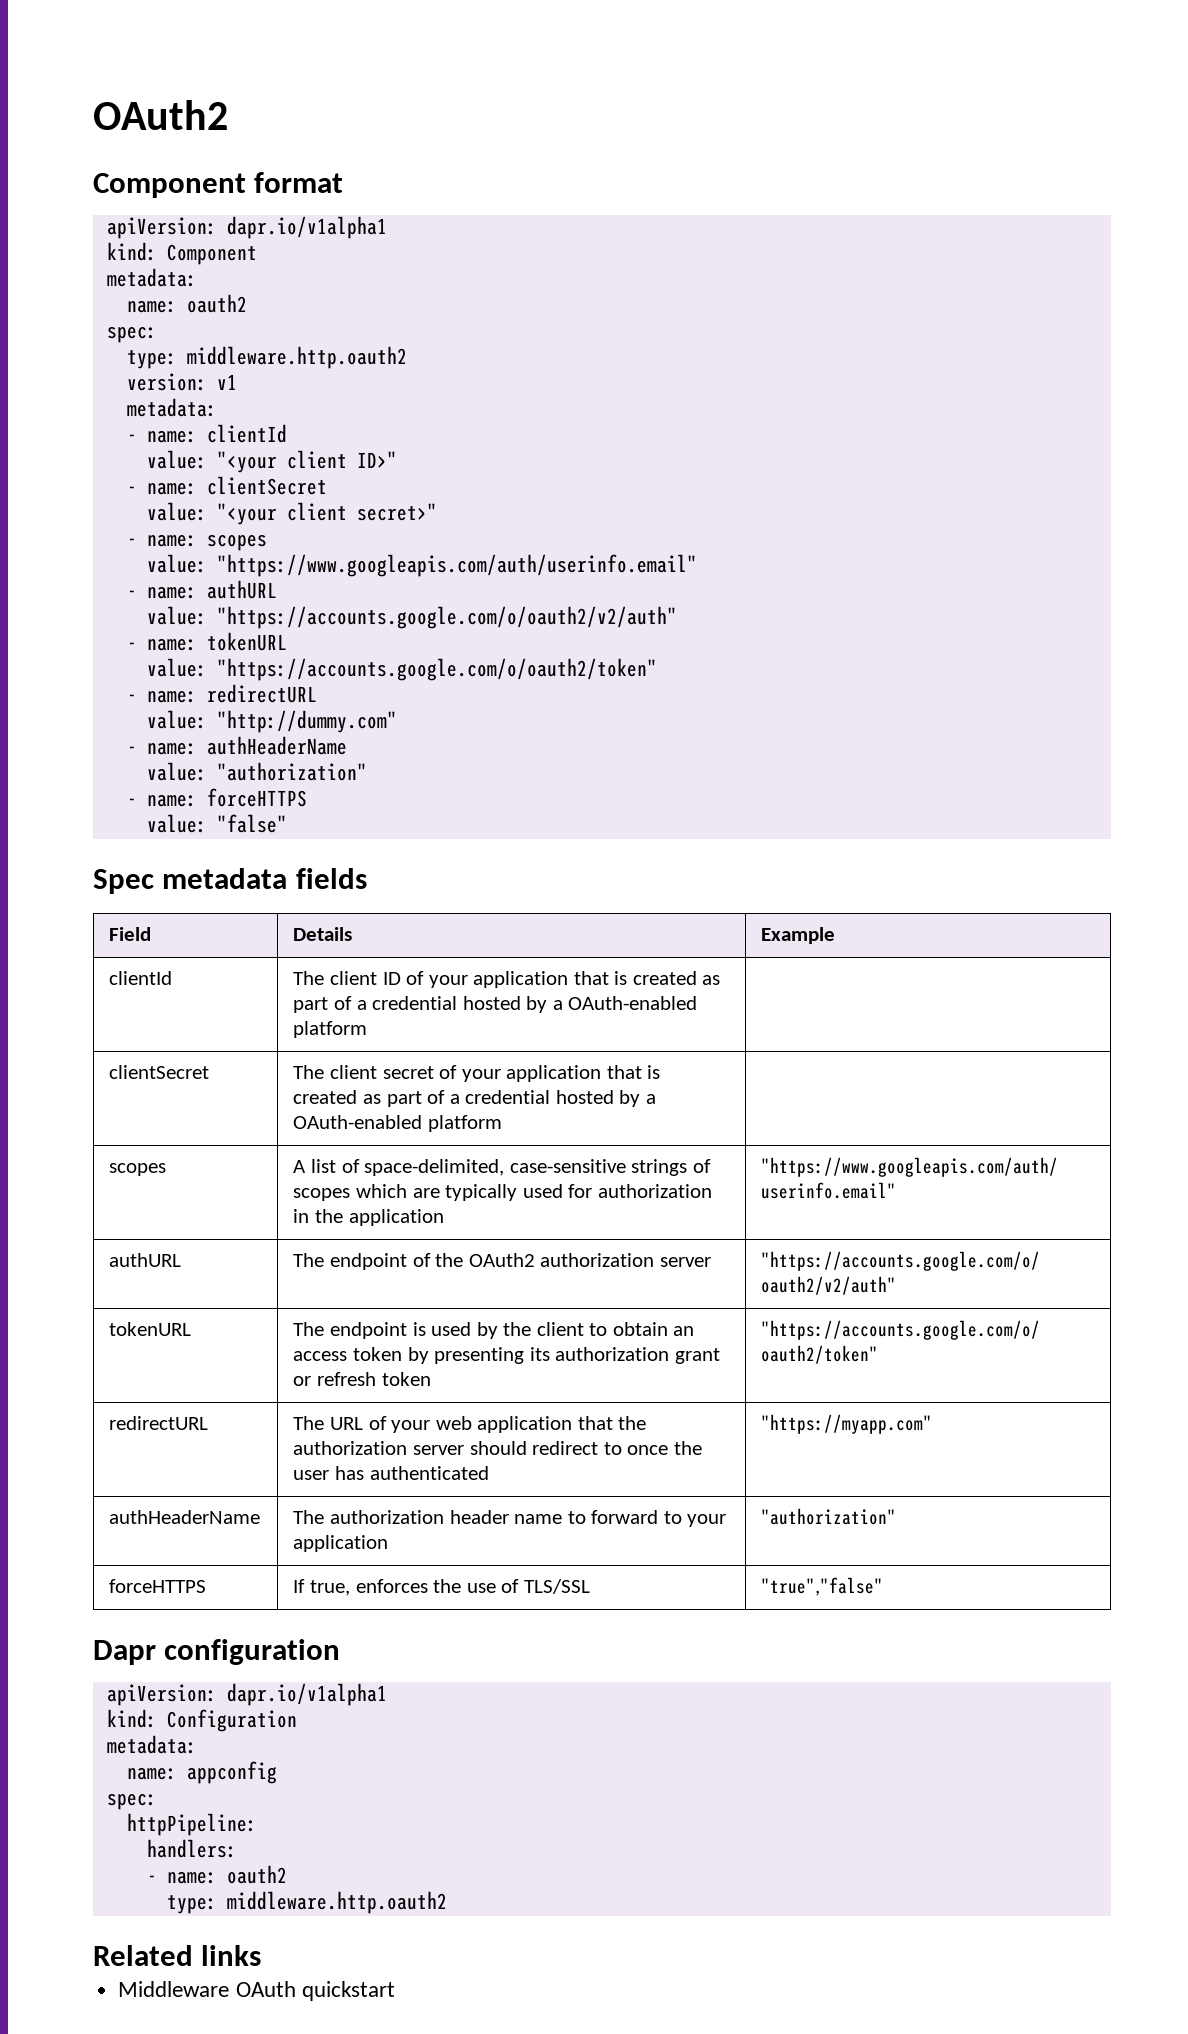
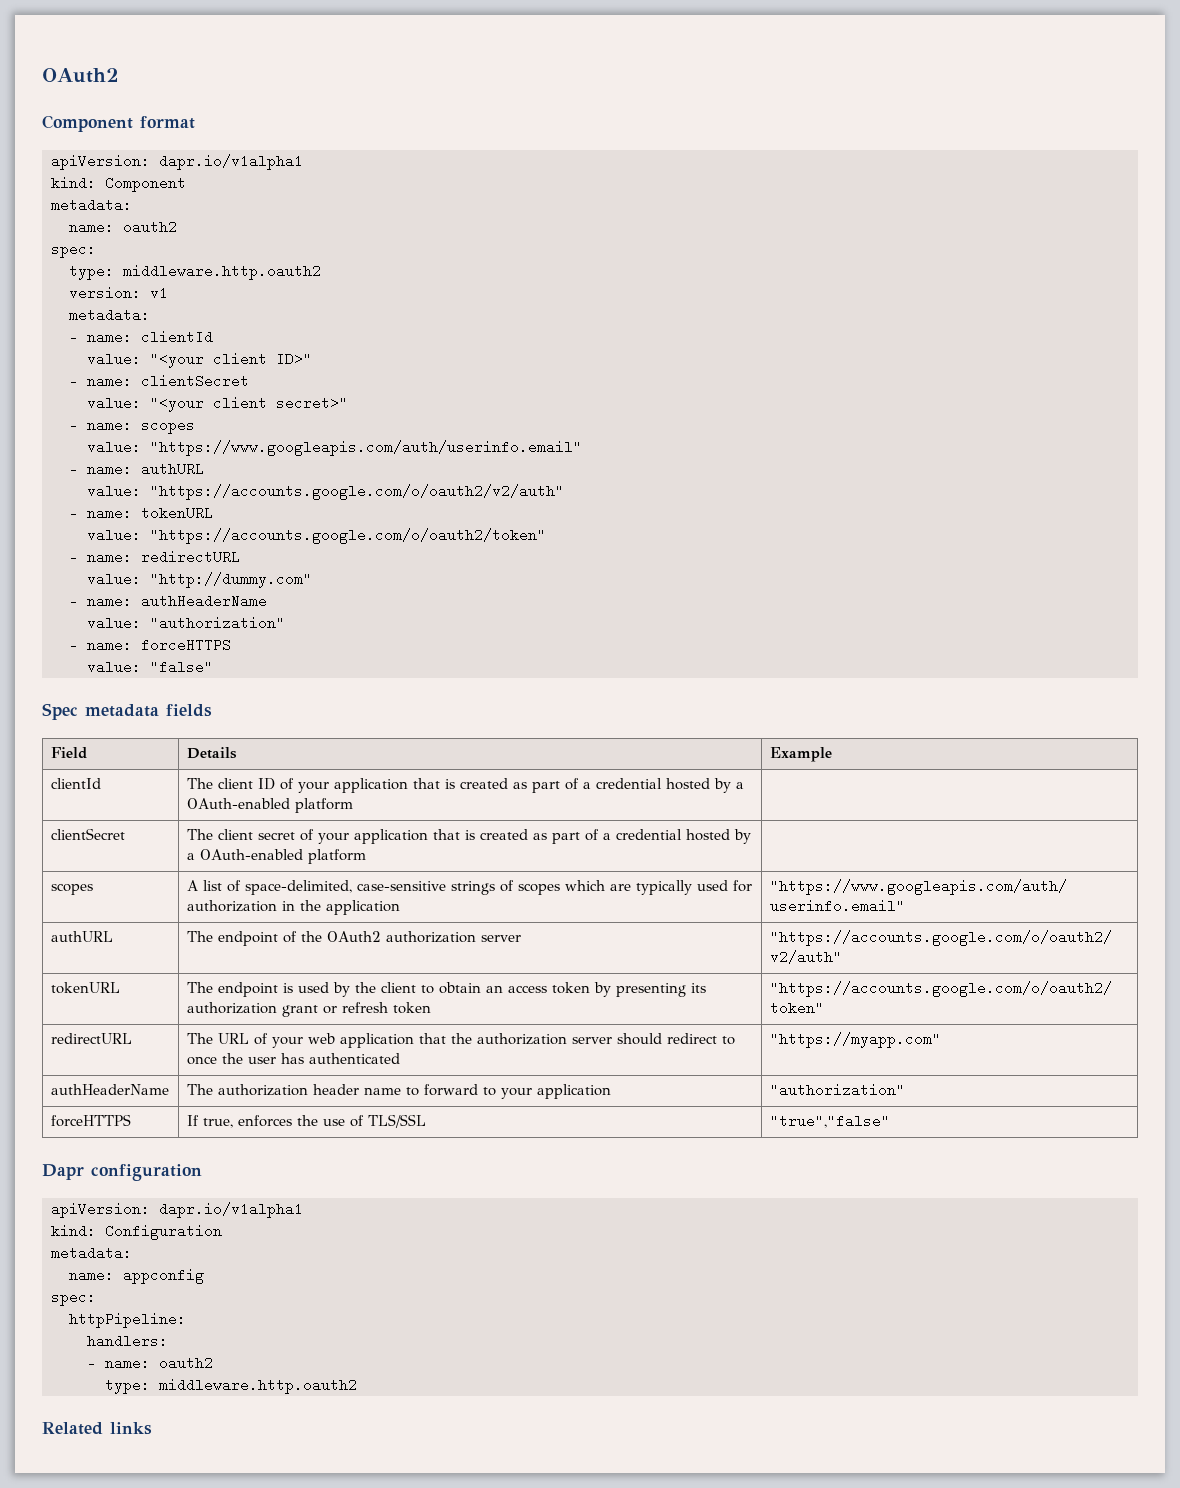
[118,1981,395,2001] // Middleware OAuth quickstart -> (152, 1428) none

